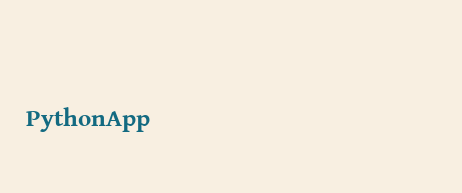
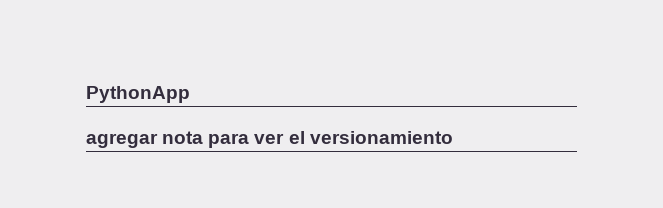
(150, 119) none -> [86,131,453,148] // agregar nota para ver el versionamiento

